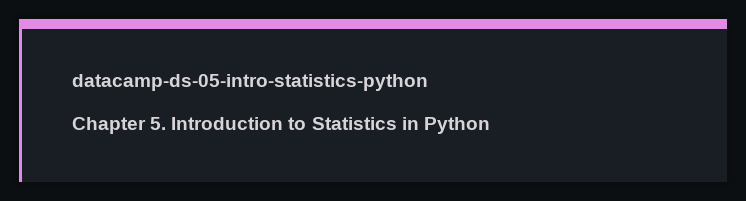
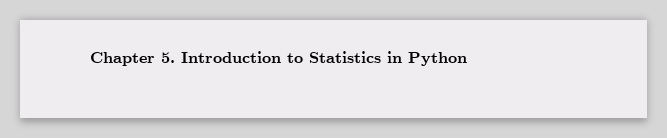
[72,74,428,91] datacamp-ds-05-intro-statistics-python // -> (90, 59) none

